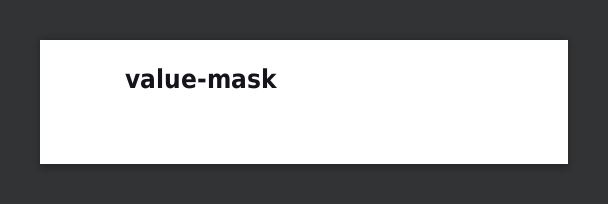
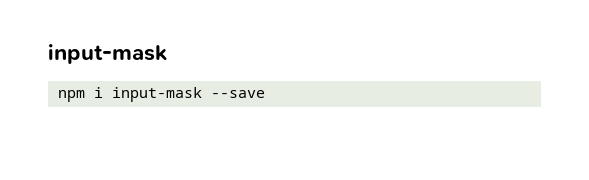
[125,68,278,89] value-mask -> [48,44,167,64] [57,87,265,102] input-mask // npm i input-mask --save

